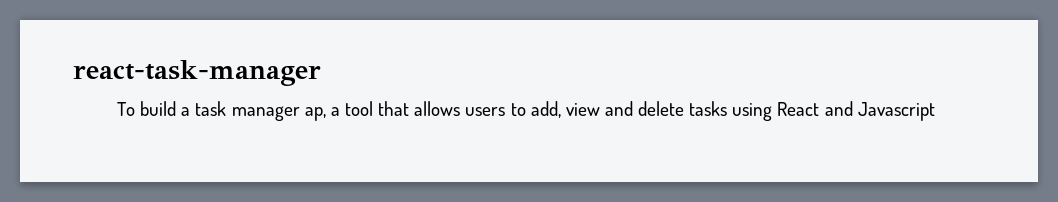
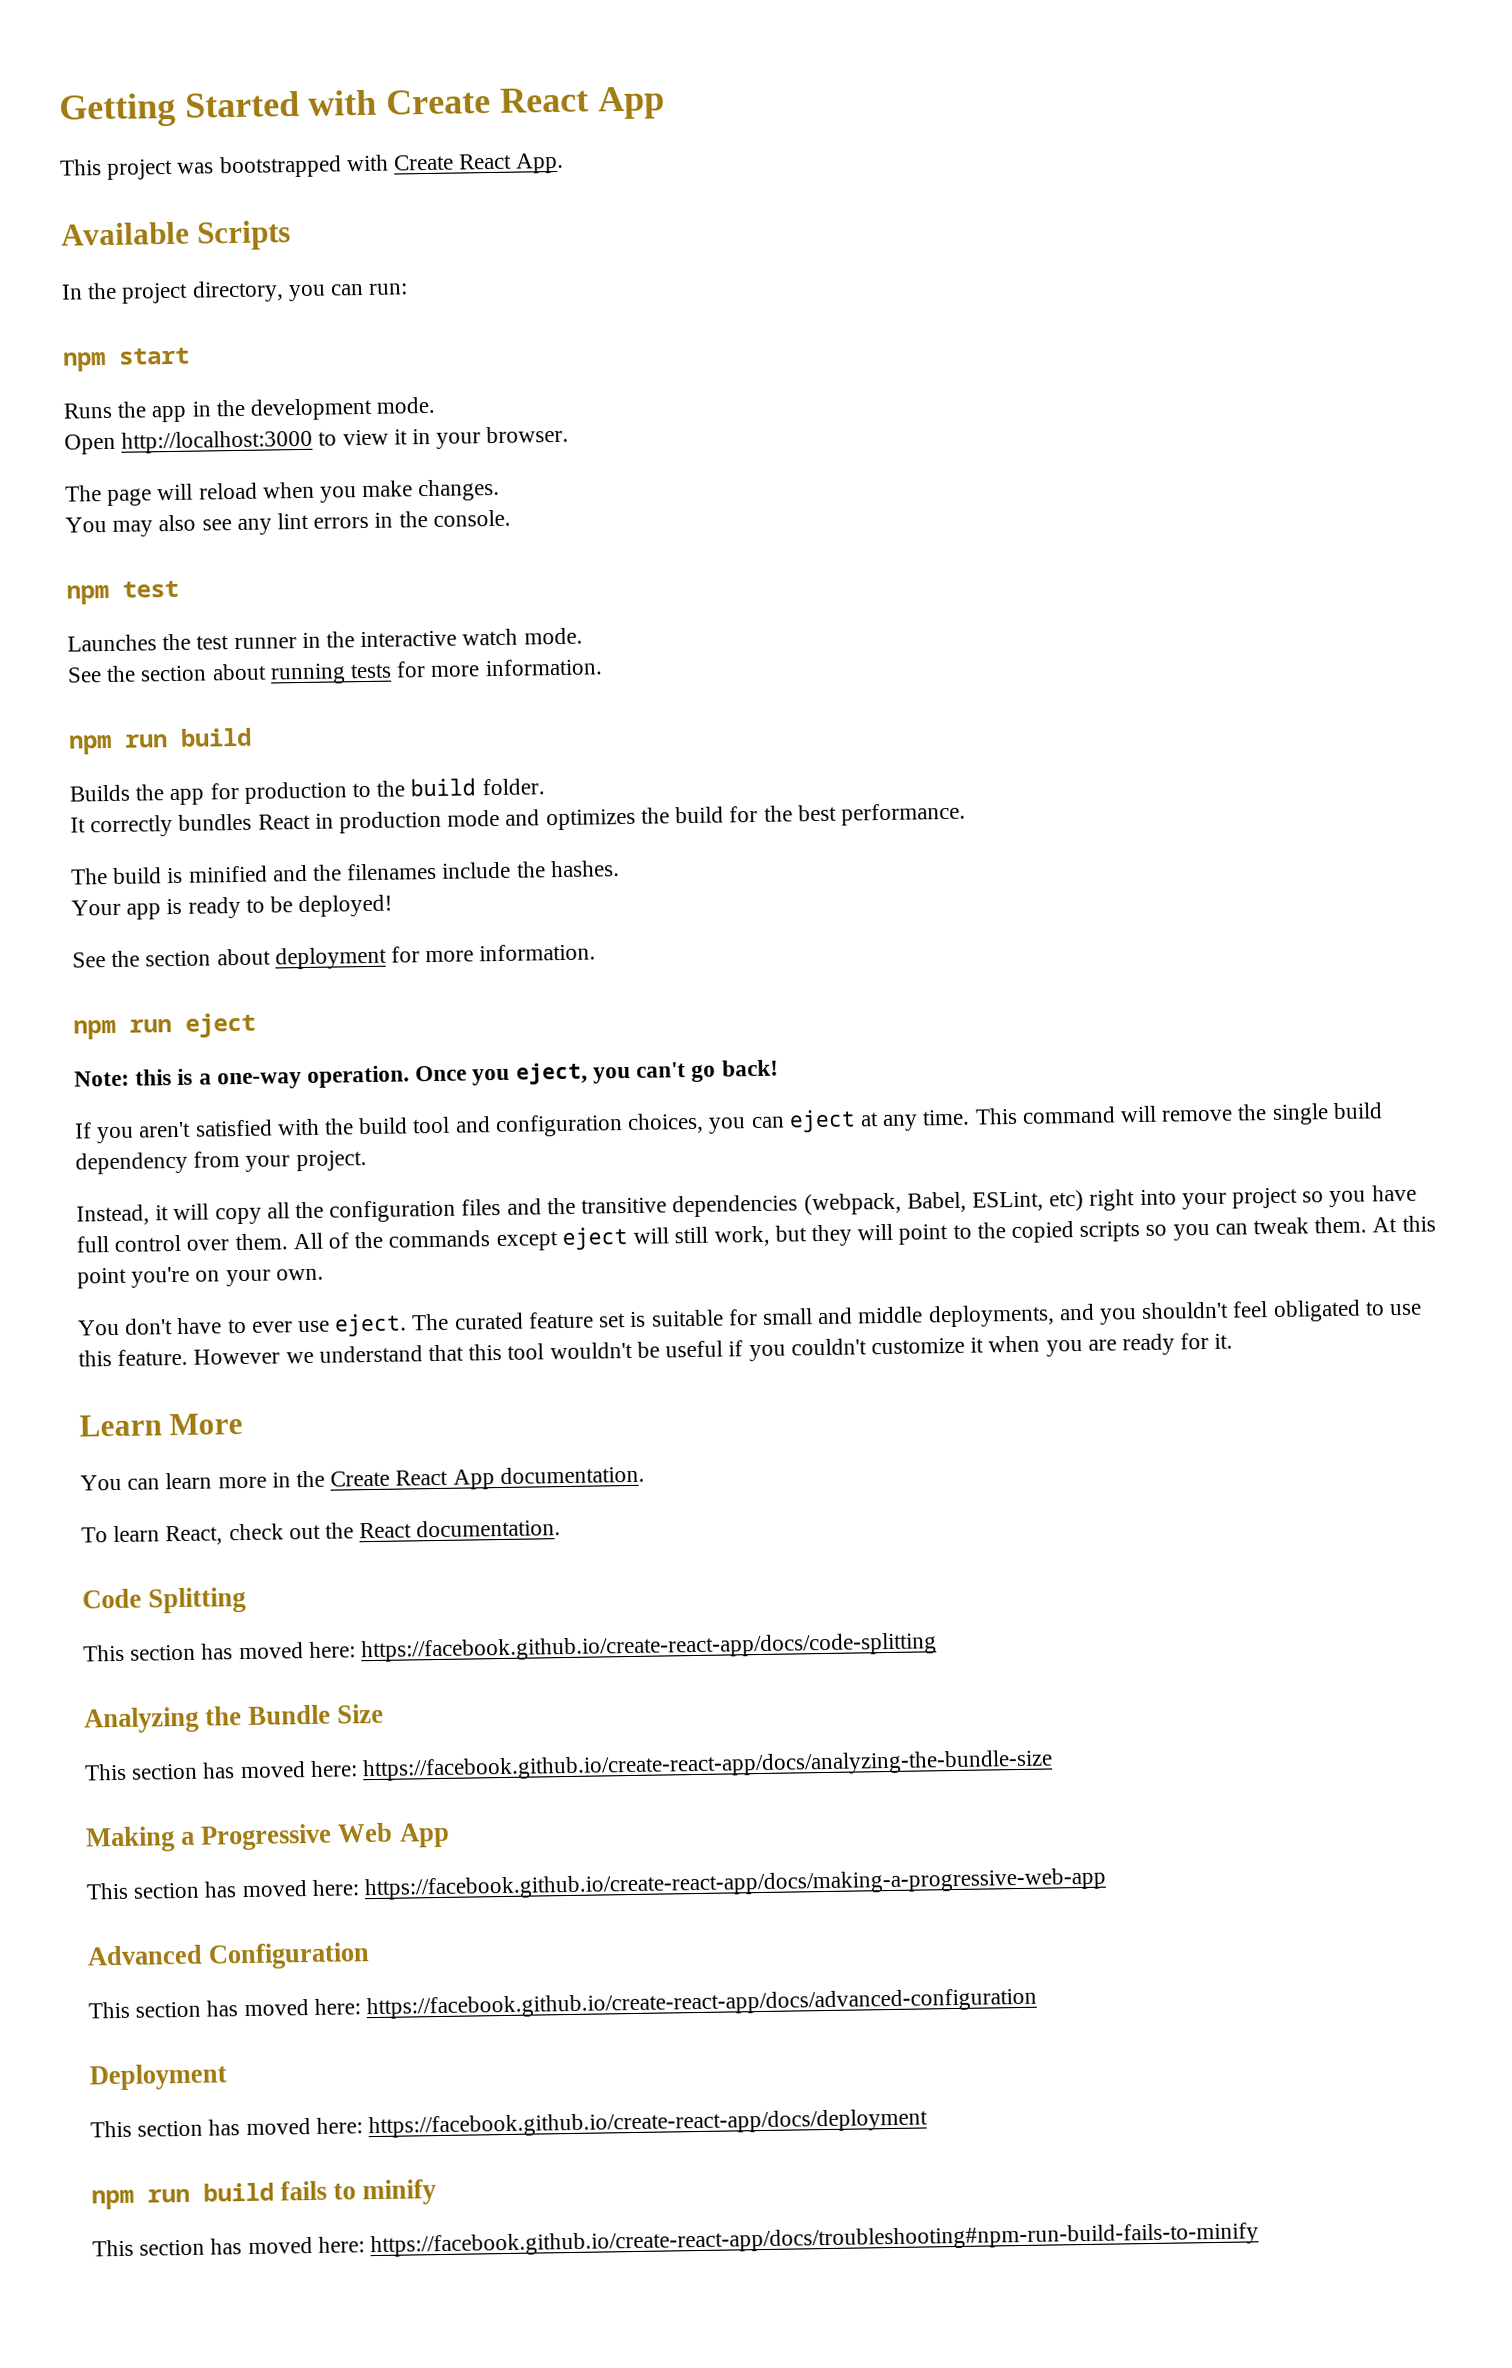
[73,60,321,86] [117,101,935,121] react-task-manager // To build a task manager ap, a tool that allows users to add, view and delete tasks using React and Javascript -> [58,86,665,128] [60,152,565,180] [60,220,292,251] [61,280,409,304] [63,347,190,372] [63,396,436,423] [64,425,570,455] [65,478,501,506] [65,509,511,537] [66,580,179,605] [67,627,583,652] [67,658,603,685] [68,727,252,755] [69,778,545,806] [70,802,966,838] [71,860,620,885] [71,894,394,920] [72,943,597,970] [73,1012,256,1040] [74,1059,779,1090] [74,1102,1383,1144] [75,1150,367,1175] [76,1184,1417,1226] [76,1215,1436,1253] [77,1266,324,1289] [78,1299,1423,1337] [78,1332,1234,1367] [79,1412,244,1437] [80,1465,645,1491] [81,1519,562,1546] [82,1586,247,1614] [83,1632,938,1663] [84,1703,385,1734] [84,1749,1054,1782] [85,1822,450,1853] [86,1867,1107,1901] [87,1942,371,1970] [88,1987,1038,2020] [89,2063,227,2091] [90,2108,929,2139] [91,2179,437,2210] [92,2222,1260,2258] Getting Started with Create React App // This project was bootstrapped with Create React App. // Available Scripts // In the project directory, you can run: // npm start // Runs the app in the development mode. // Open http://localhost:3000 to view it in your browser. // The page will reload when you make changes. // You may also see any lint errors in the console. // npm test // Launches the test runner in the interactive watch mode. // See the section about running tests for more information. // npm run build // Builds the app for production to the build folder. // It correctly bundles React in production mode and optimizes the build for the best performance. // The build is minified and the filenames include the hashes. // Your app is ready to be deployed! // See the section about deployment for more information. // npm run eject // Note: this is a one-way operation. Once you eject, you can't go back! // If you aren't satisfied with the build tool and configuration choices, you can eject at any time. This command will remove the single build dependency from your project. // Instead, it will copy all the configuration files and the transitive dependencies (webpack, Babel, ESLint, etc) right into your project so you have full control over them. All of the commands except eject will still work, but they will point to the copied scripts so you can tweak them. At this point you're on your own. // You don't have to ever use eject. The curated feature set is suitable for small and middle deployments, and you shouldn't feel obligated to use this feature. However we understand that this tool wouldn't be useful if you couldn't customize it when you are ready for it. // Learn More // You can learn more in the Create React App documentation. // To learn React, check out the React documentation. // Code Splitting // This section has moved here: https://facebook.github.io/create-react-app/docs/code-splitting // Analyzing the Bundle Size // This section has moved here: https://facebook.github.io/create-react-app/docs/analyzing-the-bundle-size // Making a Progressive Web App // This section has moved here: https://facebook.github.io/create-react-app/docs/making-a-progressive-web-app // Advanced Configuration // This section has moved here: https://facebook.github.io/create-react-app/docs/advanced-configuration // Deployment // This section has moved here: https://facebook.github.io/create-react-app/docs/deployment // npm run build fails to minify // This section has moved here: https://facebook.github.io/create-react-app/docs/troubleshooting#npm-run-build-fails-to-minify

